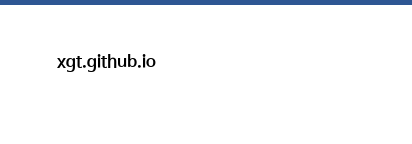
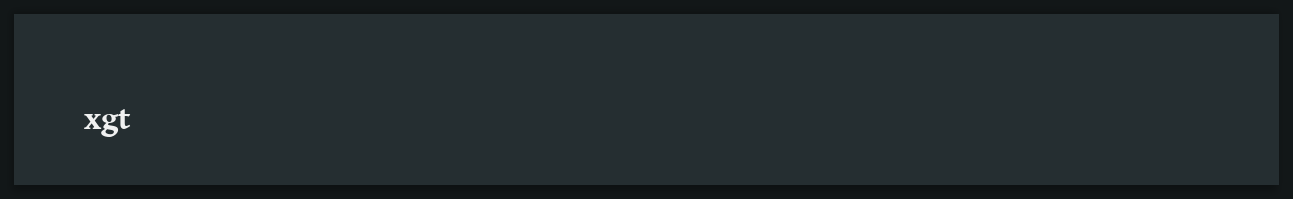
[57,54,156,72] xgt.github.io -> [84,109,131,137] xgt

